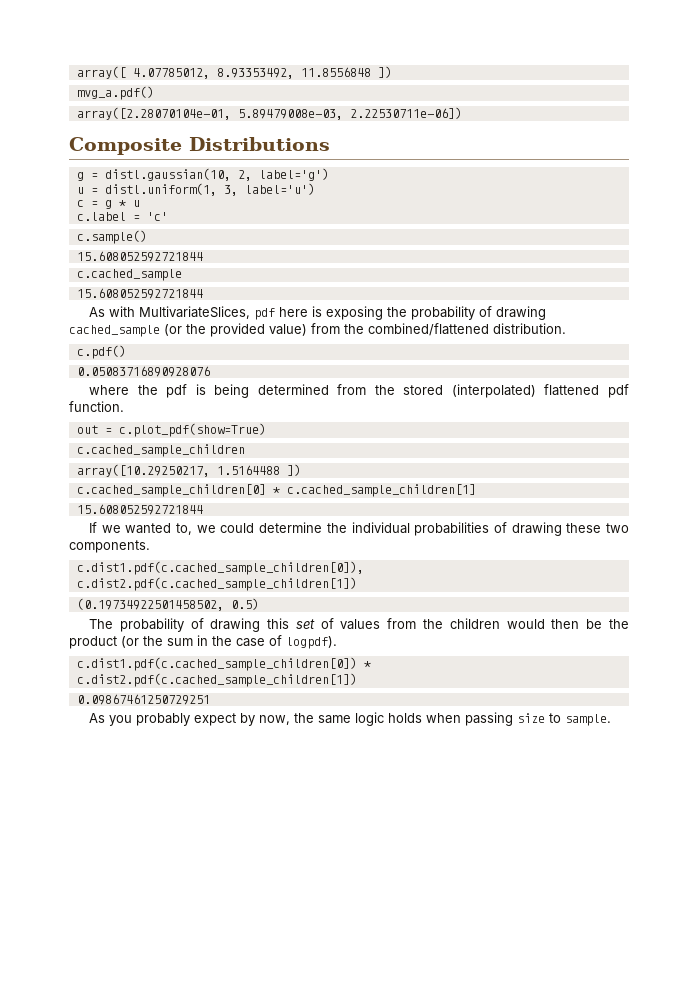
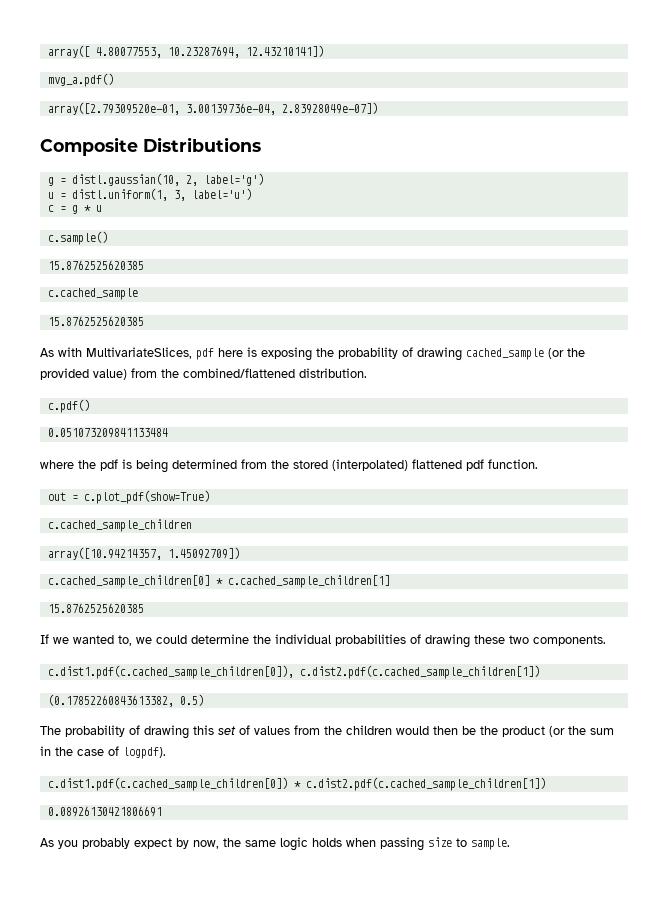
[132,66,392,79] [76,86,154,100] [76,107,462,120] 4.07785012, 8.93353492, 11.8556848 ]) // mvg_a.pdf() // array([2.28070104e-01, 5.89479008e-03, 2.22530711e-06]) -> [95,45,324,58] [47,73,114,87] [47,102,378,115] 4.80077553, 10.23287694, 12.43210141]) // mvg_a.pdf() // array([2.79309520e-01, 3.00139736e-04, 2.83928049e-07])
[76,212,168,221] // c.label = 'c' -> (102, 208) none
[76,251,203,262] 15.608052592721844 -> [47,260,144,270] 15.8762525620385
[76,288,203,299] 15.608052592721844 -> [47,316,144,326] 15.8762525620385
[76,366,210,377] 0.05083716890928076 -> [47,428,168,438] 0.051073209841133484
[76,464,301,477] array([10.29250217, 1.5164488 ]) -> [47,547,240,560] array([10.94214357, 1.45092709])
[76,504,203,515] 15.608052592721844 -> [47,603,144,613] 15.8762525620385
[76,598,224,611] (0.19734922501458502, -> [47,694,174,707] (0.17852260843613382,
[76,694,210,705] 0.09867461250729251 -> [47,806,162,817] 0.08926130421806691

